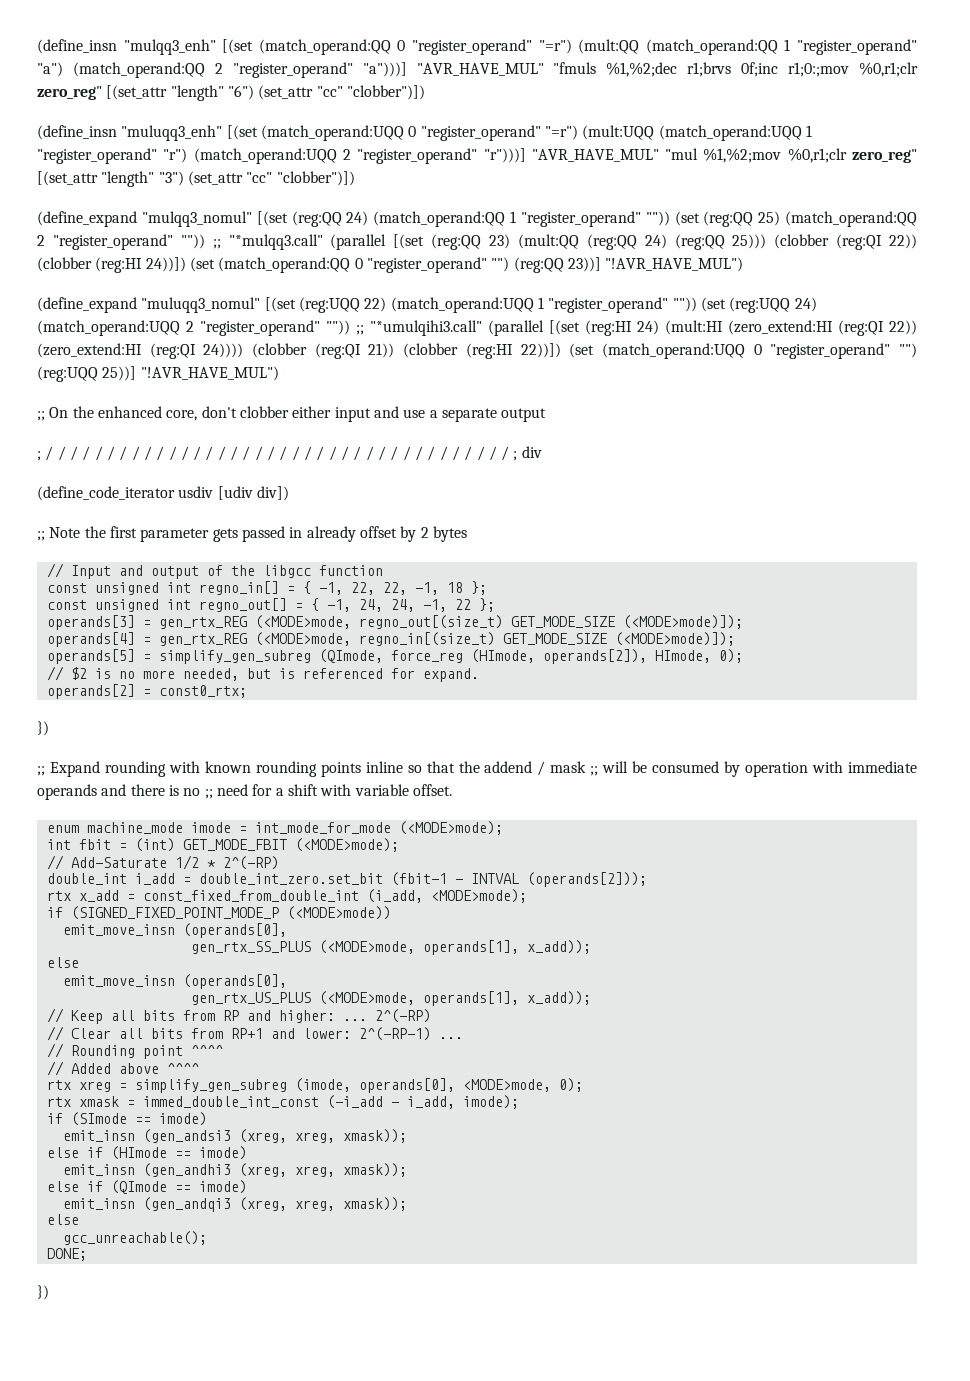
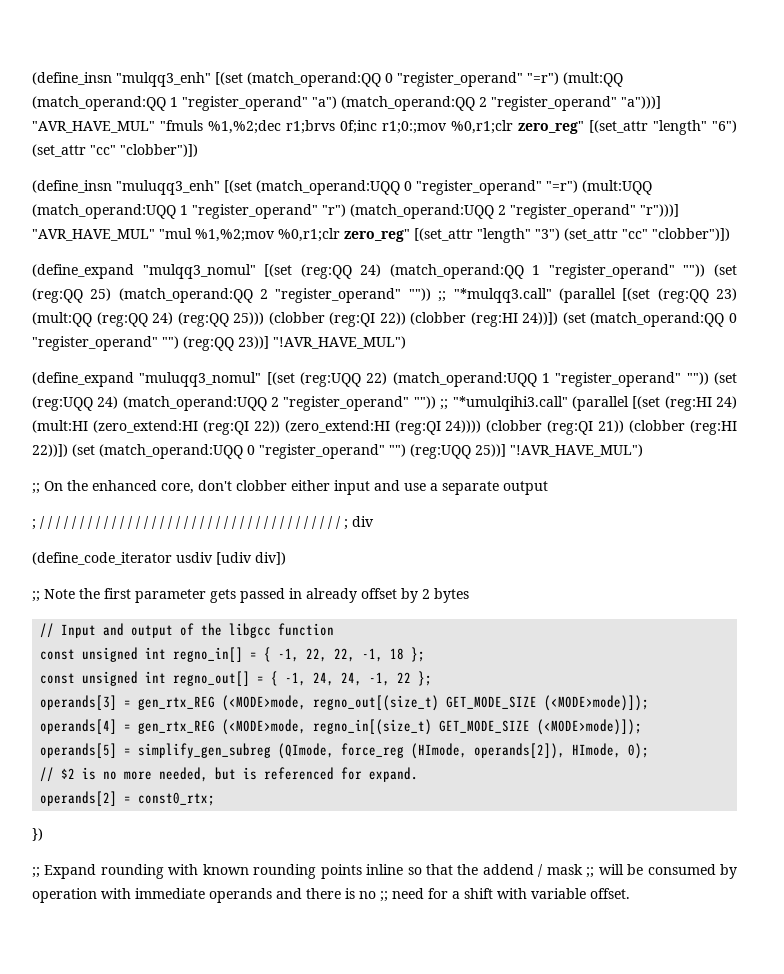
[46,821,503,835] [46,838,399,852] [46,855,279,870] [46,872,647,887] [46,889,527,903] [46,906,391,920] [62,923,287,938] [190,940,591,955] [46,957,79,968] [62,974,287,989] [190,991,591,1006] [46,1008,431,1024] [46,1026,463,1041] [46,1043,223,1059] [46,1061,199,1076] [46,1078,583,1093] [46,1095,519,1109] [46,1112,207,1126] [62,1129,407,1143] [46,1146,247,1160] [62,1163,407,1177] [46,1180,247,1194] [62,1197,407,1212] [46,1214,79,1225] [62,1231,207,1245] [46,1248,87,1261] [37,1285,49,1300] // enum machine_mode imode = int_mode_for_mode (<MODE>mode); // int fbit = (int) GET_MODE_FBIT (<MODE>mode); // // Add-Saturate 1/2 * 2^(-RP) // double_int i_add = double_int_zero.set_bit (fbit-1 - INTVAL (operands[2])); // rtx x_add = const_fixed_from_double_int (i_add, <MODE>mode); // if (SIGNED_FIXED_POINT_MODE_P (<MODE>mode)) // emit_move_insn (operands[0], // gen_rtx_SS_PLUS (<MODE>mode, operands[1], x_add)); // else // emit_move_insn (operands[0], // gen_rtx_US_PLUS (<MODE>mode, operands[1], x_add)); // // Keep all bits from RP and higher: ... 2^(-RP) // // Clear all bits from RP+1 and lower: 2^(-RP-1) ... // // Rounding point ^^^^ // // Added above ^^^^ // rtx xreg = simplify_gen_subreg (imode, operands[0], <MODE>mode, 0); // rtx xmask = immed_double_int_const (-i_add - i_add, imode); // if (SImode == imode) // emit_insn (gen_andsi3 (xreg, xreg, xmask)); // else if (HImode == imode) // emit_insn (gen_andhi3 (xreg, xreg, xmask)); // else if (QImode == imode) // emit_insn (gen_andqi3 (xreg, xreg, xmask)); // else // gcc_unreachable(); // DONE; // }) -> (630, 893) none

